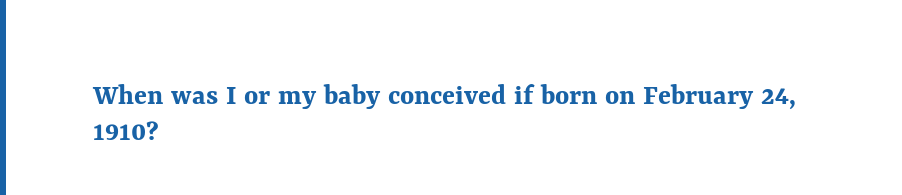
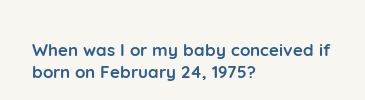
[93,121,159,140] 1910? -> [212,66,256,78] 1975?

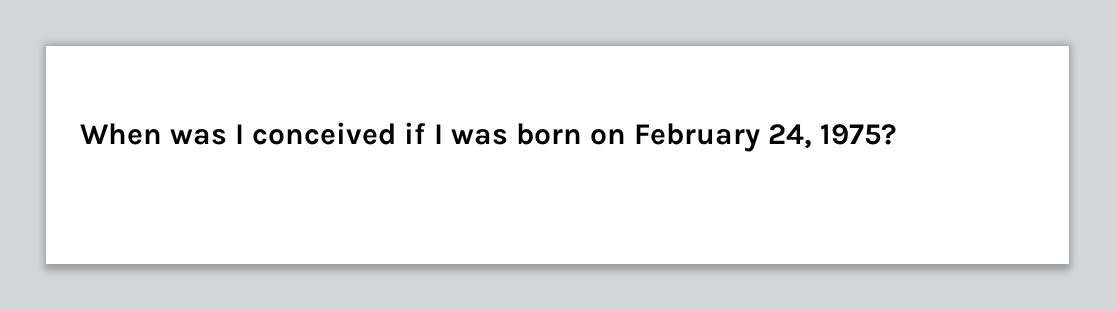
[130,44,331,59] or my baby conceived if -> [252,122,508,145] conceived if I was

